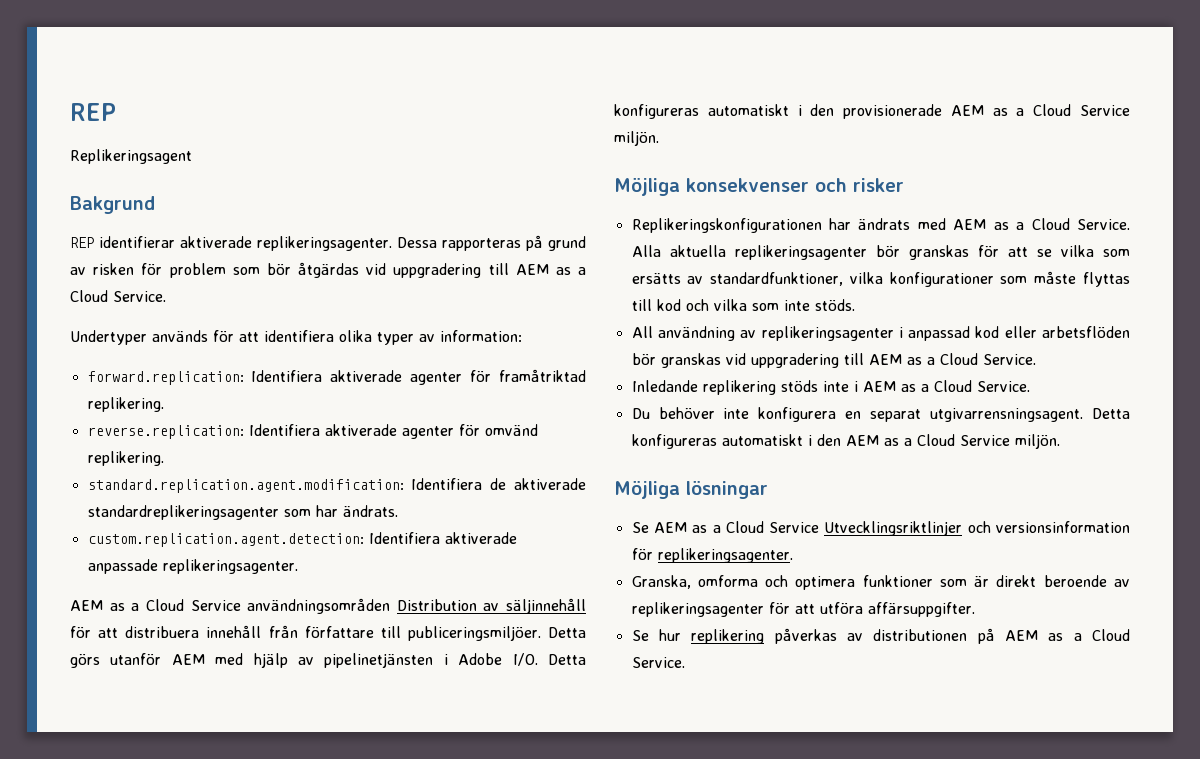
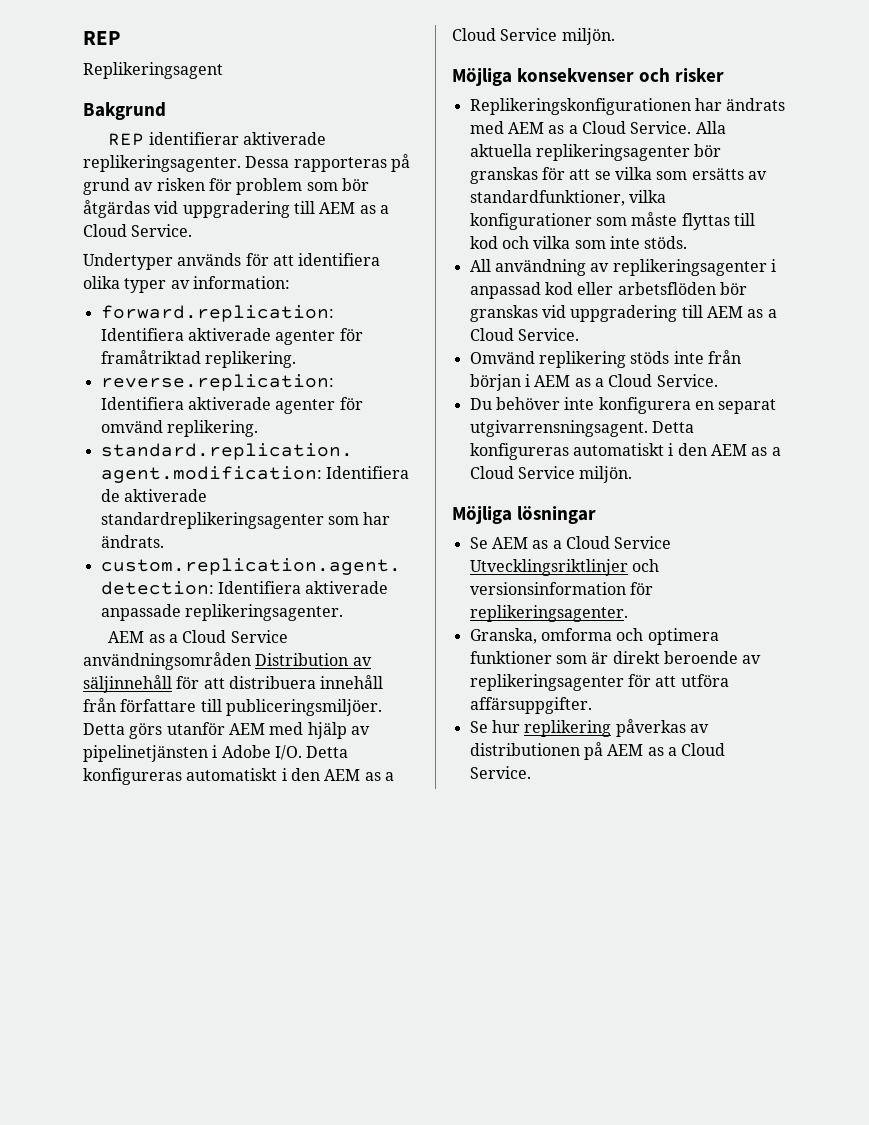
[843,104,943,119] provisionerade -> (320, 774) none
[631,380,698,392] Inledande -> [469,351,535,364] Omvänd
(849, 386) none -> [707,350,741,364] [469,374,521,391] från början

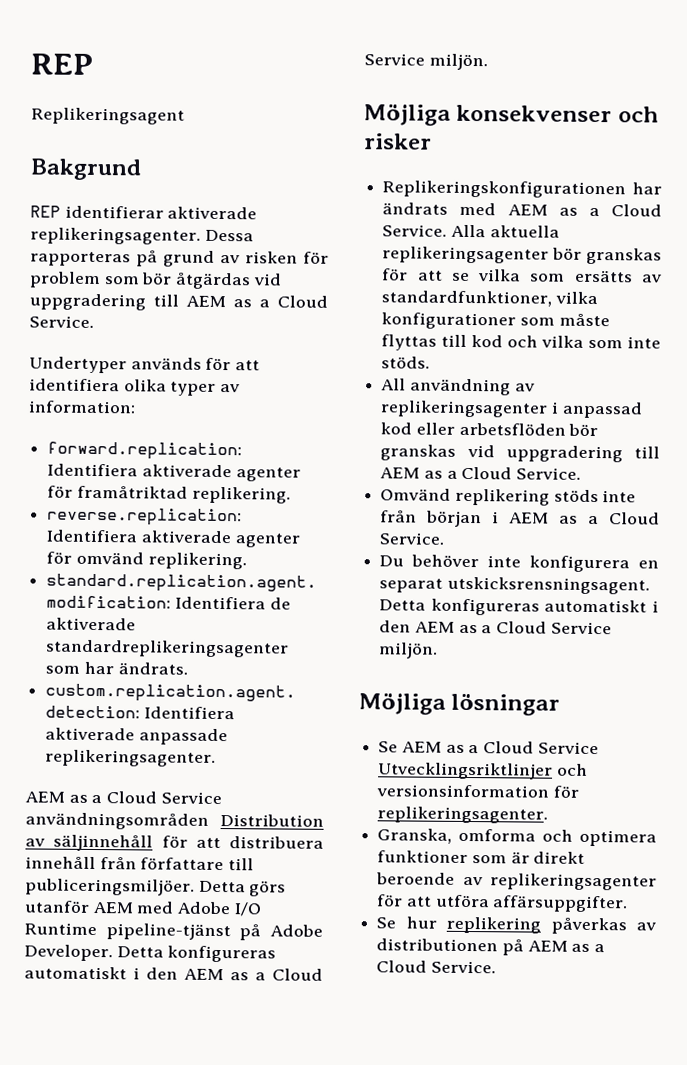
[307,722,370,739] [83,745,302,762] hjälp av pipelinetjänsten i Adobe I/O. -> [177,901,262,917] [24,922,323,941] [24,944,113,962] Adobe I/O Runtime pipeline-tjänst på Adobe Developer.
[469,420,648,437] utgivarrensningsagent. -> [446,576,650,595] utskicksrensningsagent.

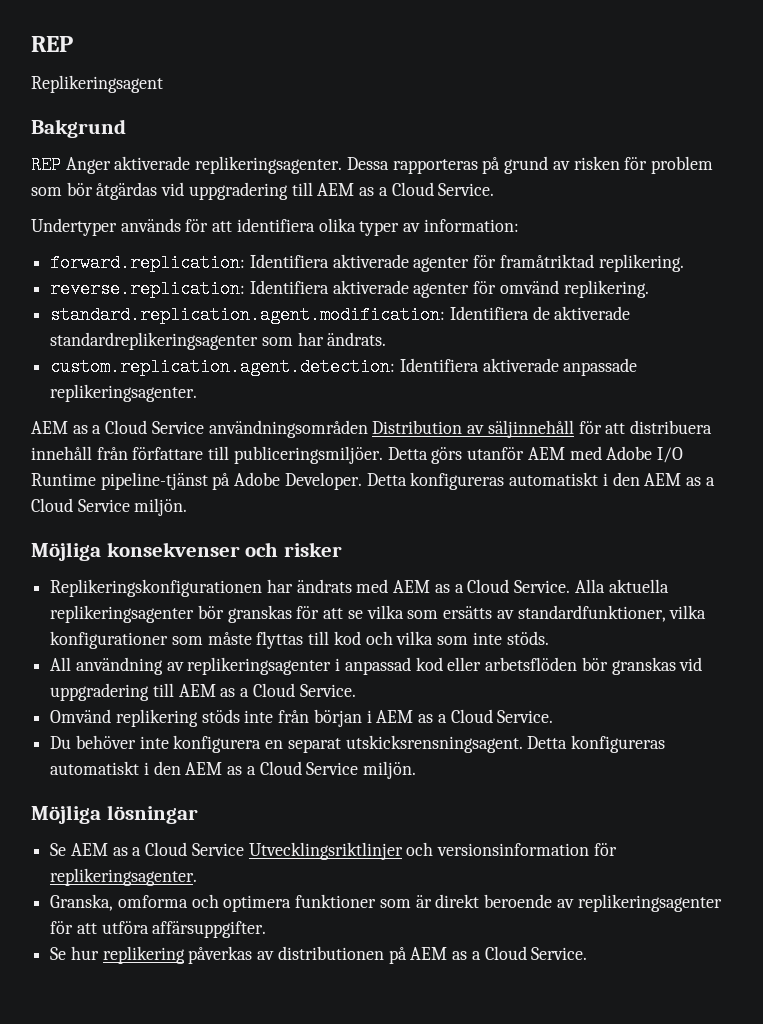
[64,205,164,219] identifierar -> [65,157,111,174] Anger

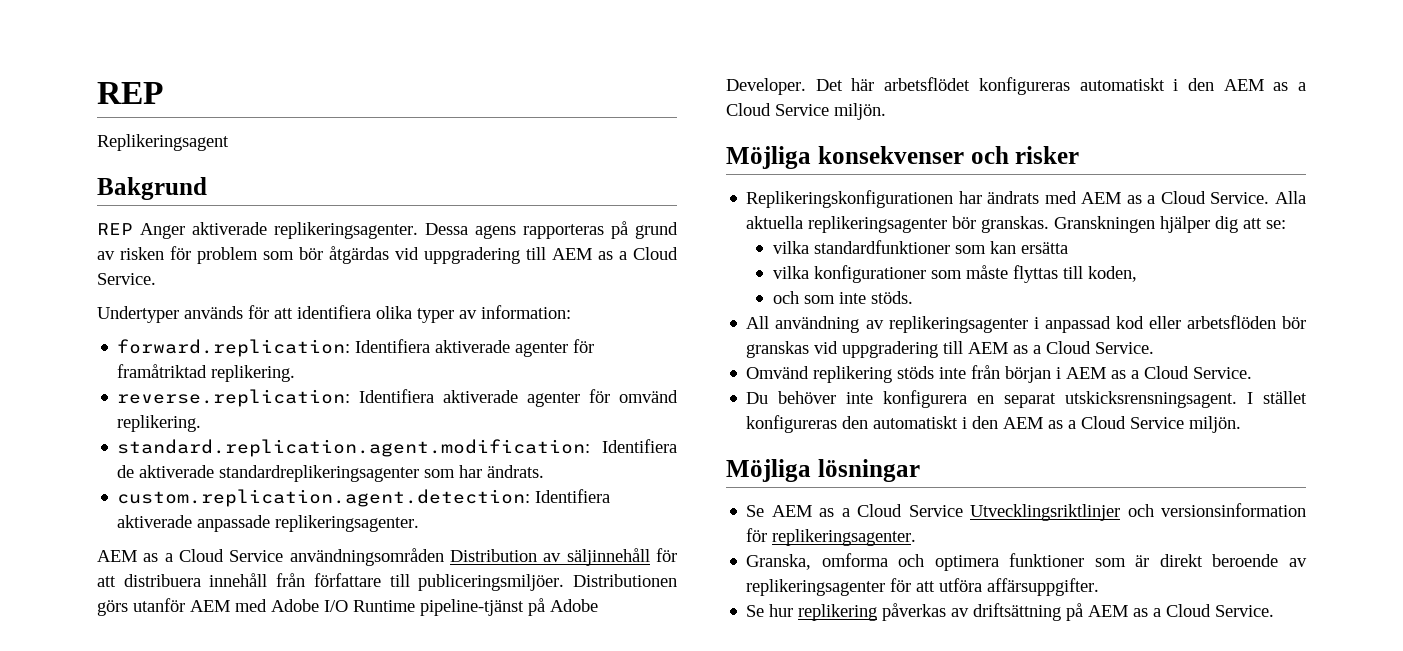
(389, 163) none -> [475,225,516,239] agens
[387,447,428,460] Detta -> [573,574,677,587] Distributionen
[366,473,407,486] Detta -> [815,77,971,91] Det här arbetsflödet
[227,605,666,623] granskas för att se vilka som ersätts av standardfunktioner, -> [981,216,1287,233] [772,240,1068,254] granskas. Granskningen hjälper dig att se: // vilka standardfunktioner som kan ersätta //
[333,631,434,645] kod och vilka -> [1087,266,1137,282] [772,291,799,304] koden, // och
[527,735,666,753] Detta konfigureras -> [1247,391,1307,404] [746,415,869,433] I stället konfigureras den
[277,946,384,960] distributionen -> [973,603,1062,621] driftsättning

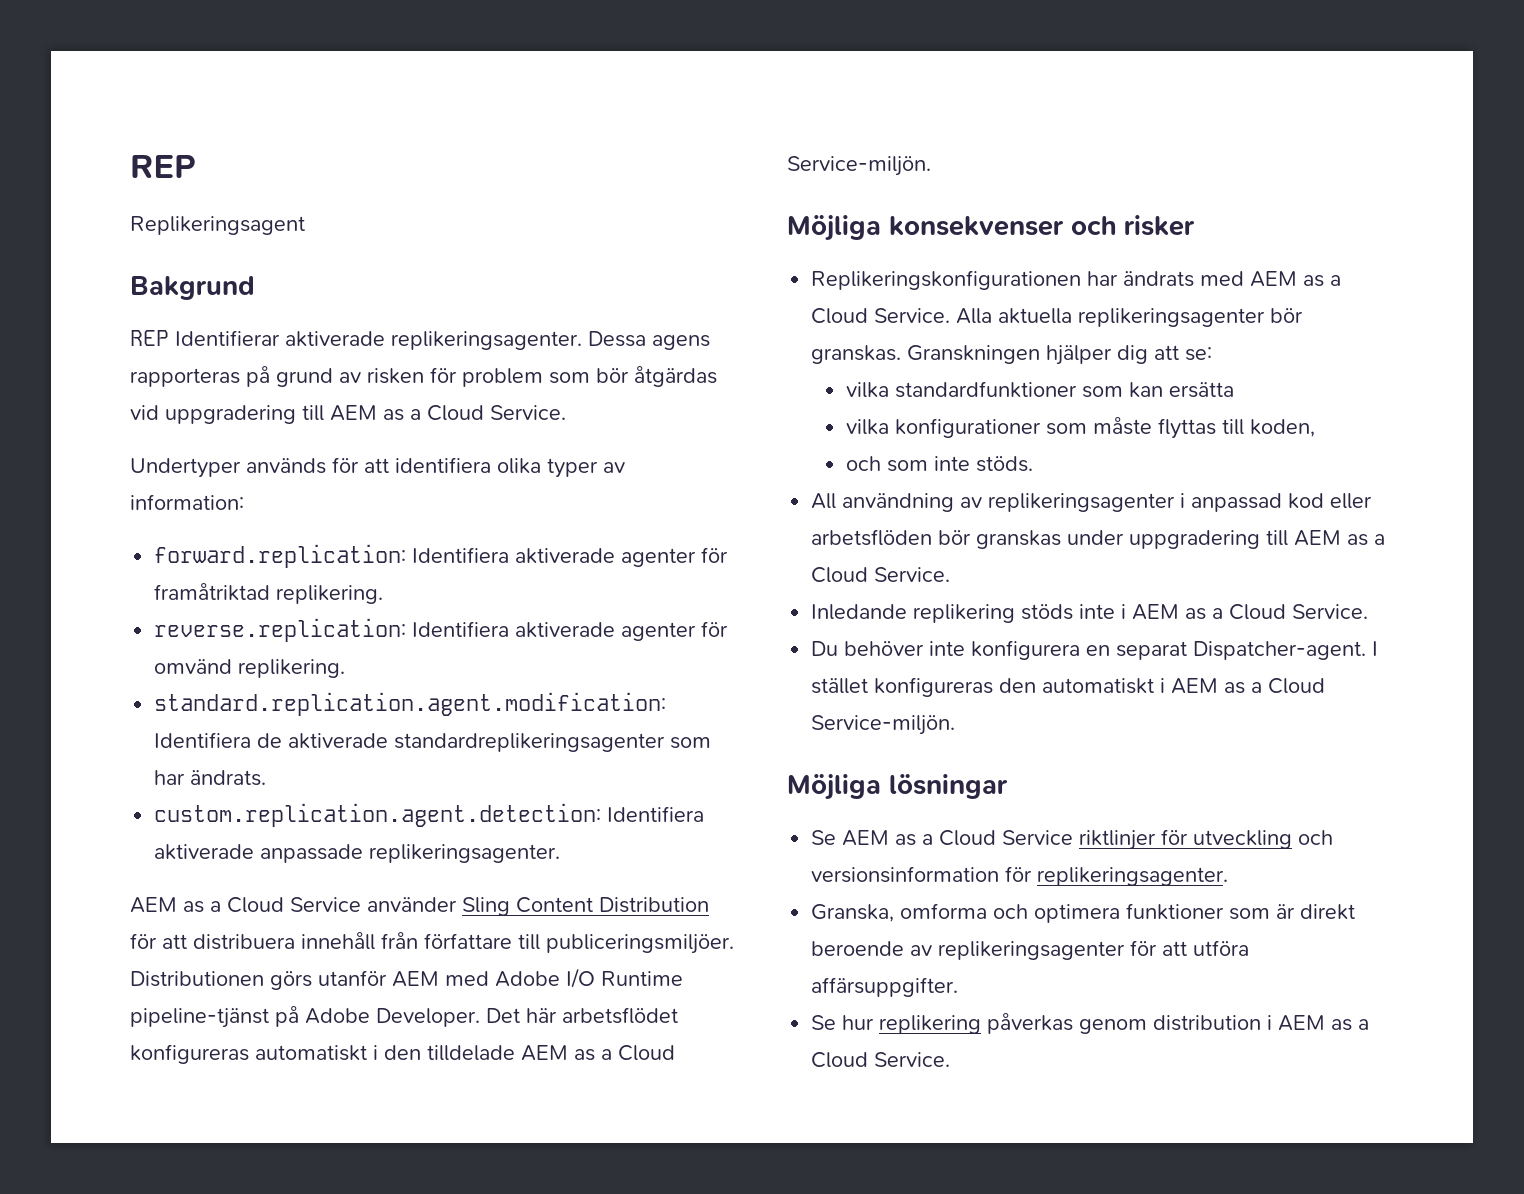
[140,223,185,239] Anger -> [175,330,280,346] Identifierar
[289,548,650,566] användningsområden Distribution av säljinnehåll -> [367,897,709,916] använder Sling Content Distribution
[1223,79,1306,91] [726,103,886,120] AEM as a Cloud Service miljön. -> [427,1045,675,1061] [787,156,931,176] tilldelade AEM as a Cloud Service-miljön.
[814,341,1155,358] [746,366,810,379] vid uppgradering till AEM as a Cloud Service. // Omvänd -> [1067,530,1386,549] [811,567,951,583] [811,604,908,620] under uppgradering till AEM as a Cloud Service. // Inledande
[971,365,1052,383] från början -> (1116, 611) none
[1065,391,1238,408] utskicksrensningsagent. -> [1193,641,1367,660] Dispatcher-agent.
[972,416,1242,433] den AEM as a Cloud Service miljön. -> [1171,678,1326,694] [811,715,956,735] AEM as a Cloud Service-miljön.
[970,504,1121,521] Utvecklingsriktlinjer -> [1079,829,1293,850] riktlinjer för utveckling
[951,603,1084,621] av driftsättning på -> [1079,1015,1273,1034] genom distribution i

